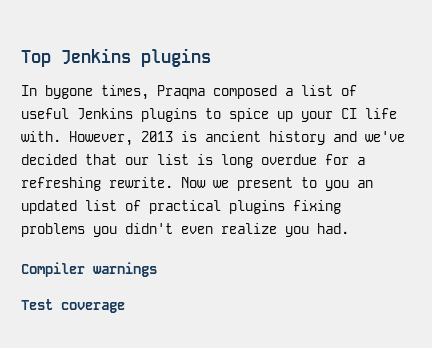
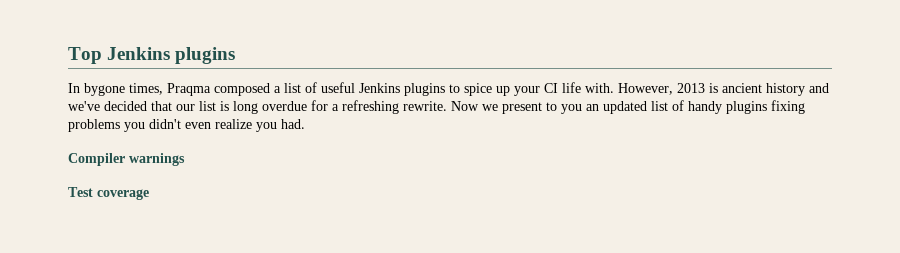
[149,200,221,214] practical -> [688,101,722,114] handy

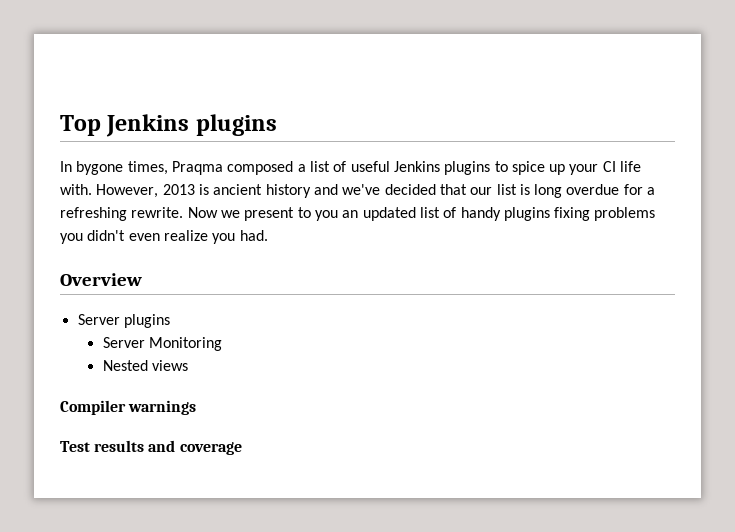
(305, 124) none -> [60,273,142,286] [77,314,170,328] [102,337,222,351] [102,360,188,371] // Overview // Server plugins // Server Monitoring // Nested views
(93, 192) none -> [94,440,176,452] results and

